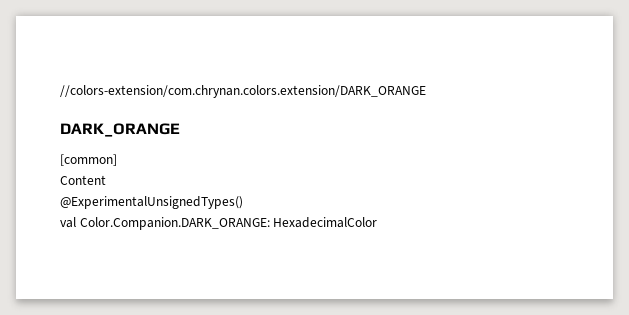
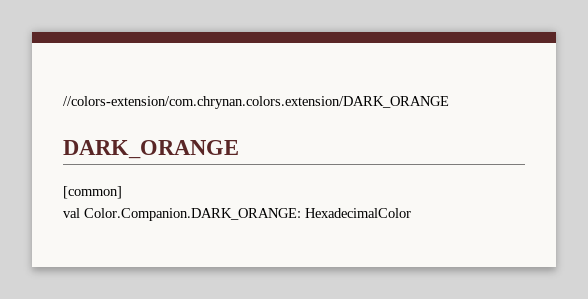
[60,175,106,185] [60,196,243,209] // Content // @ExperimentalUnsignedTypes() -> (122, 192) none

